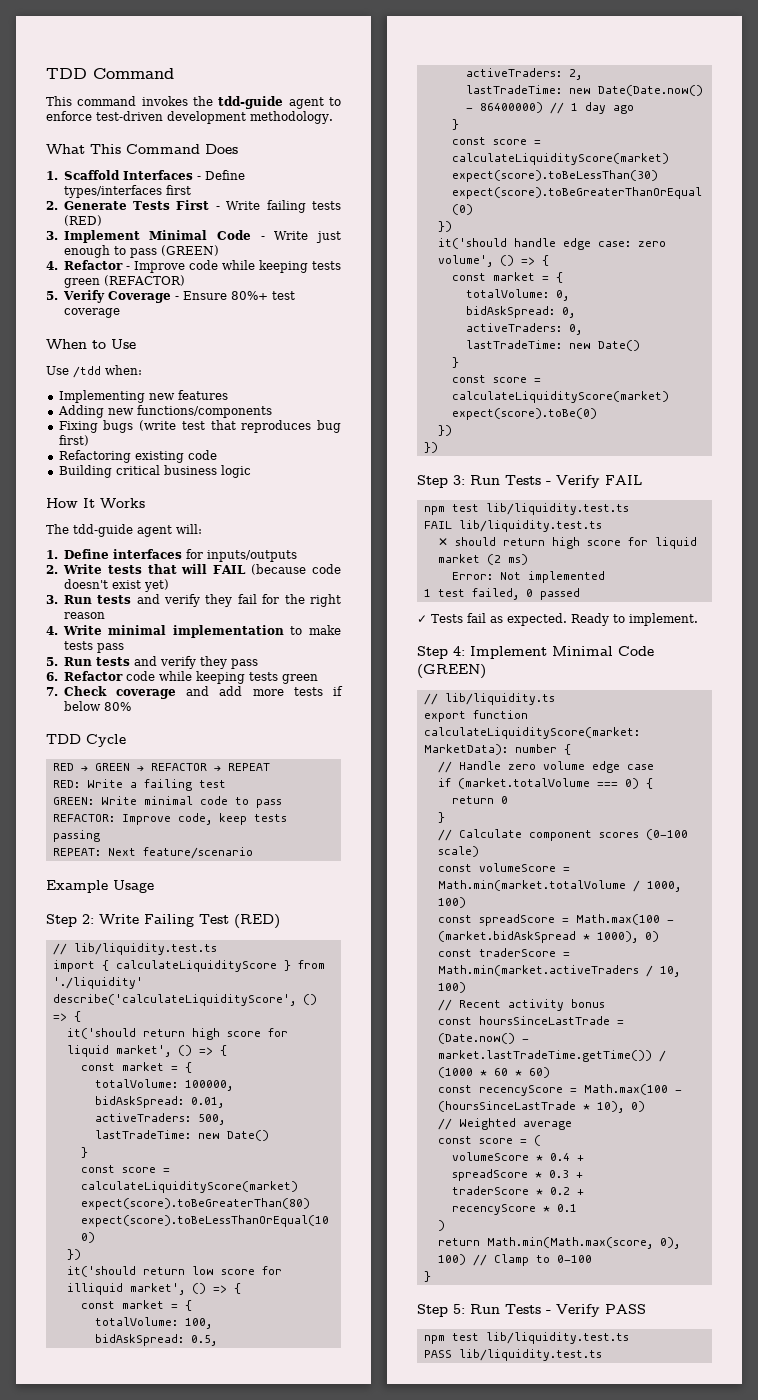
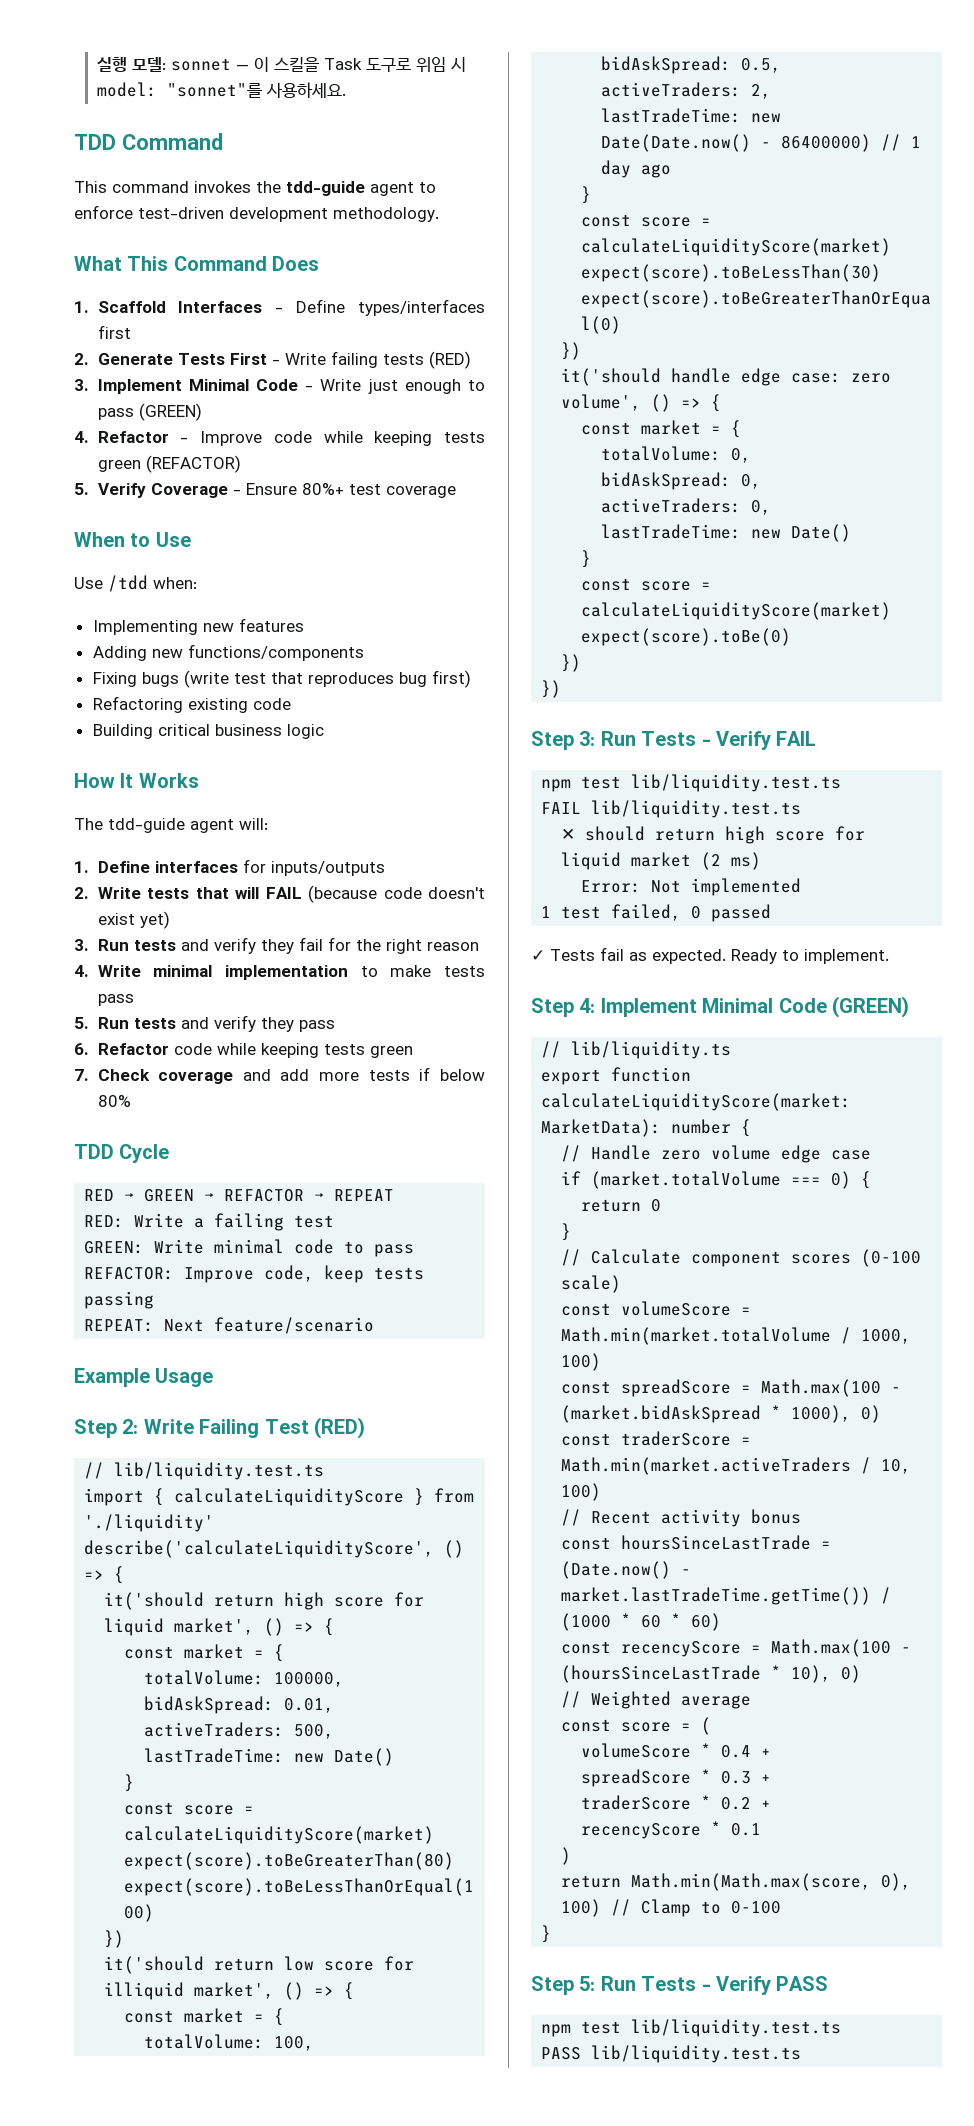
(46, 73) none -> [96,57,466,73] [96,82,346,98] 실행 모델: sonnet — 이 스킬을 Task 도구로 위임 시 model: "sonnet"를 사용하세요. //

